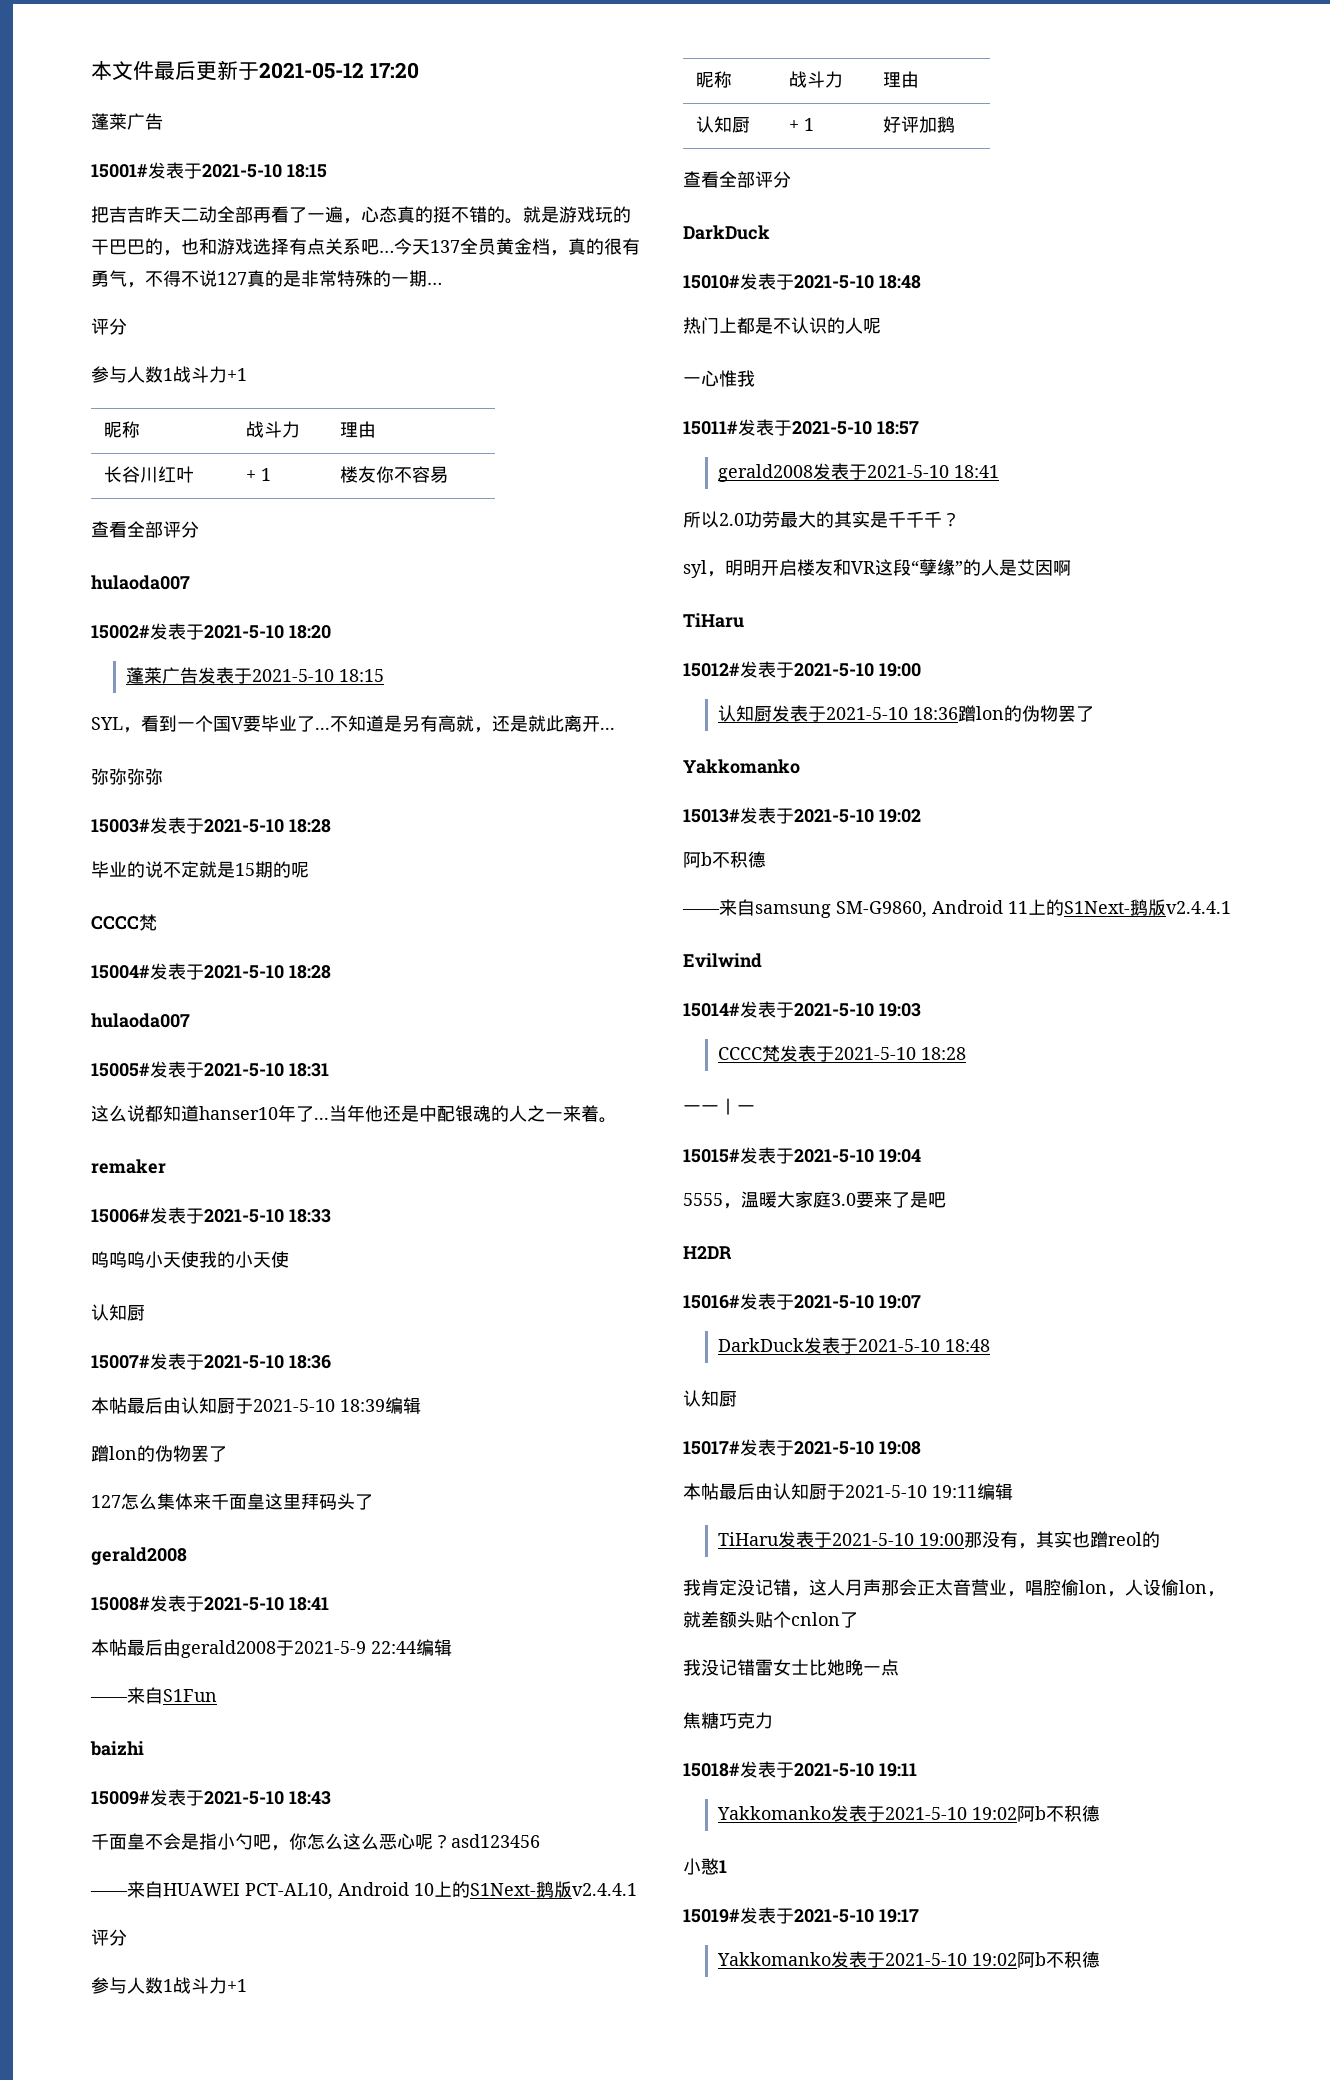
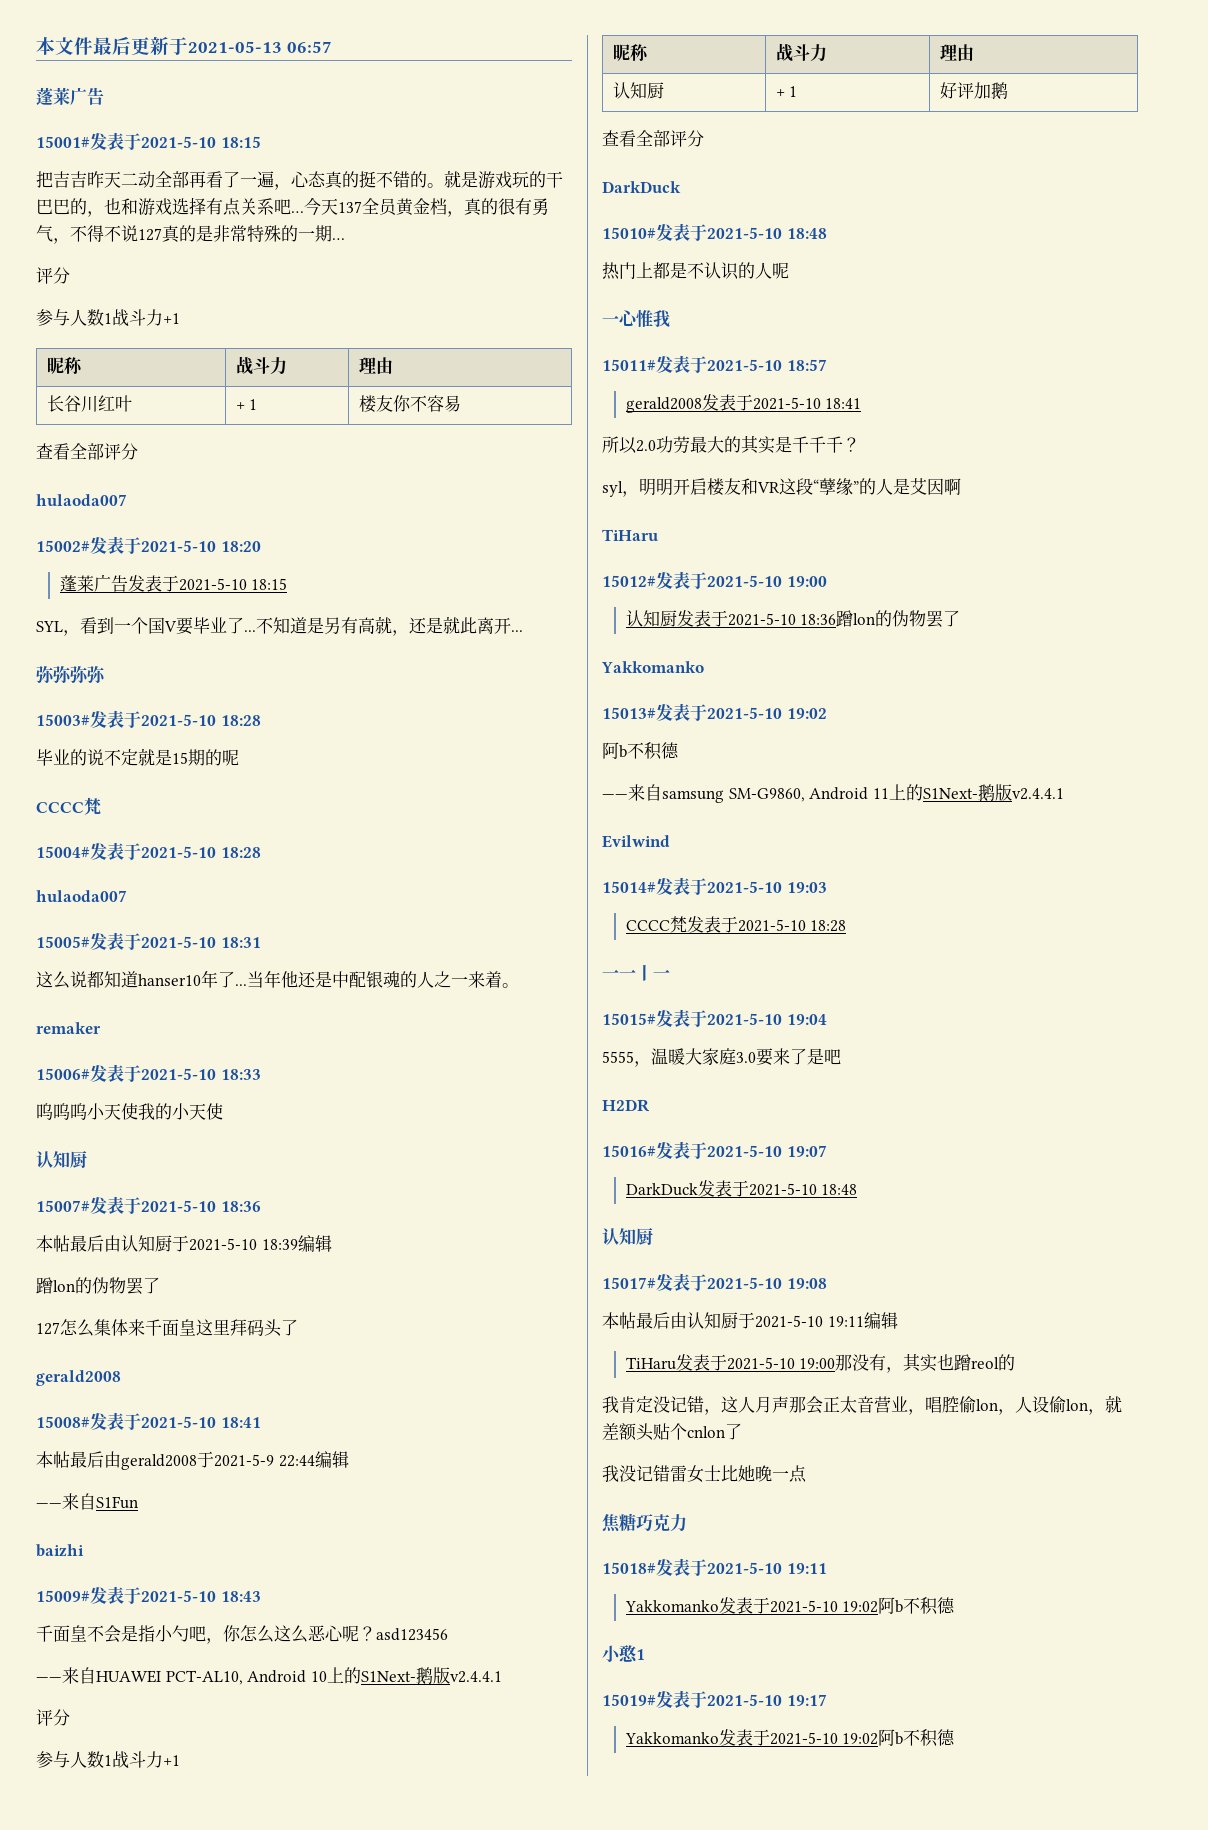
[259,62,419,79] 2021-05-12 17:20 -> [188,41,332,53] 2021-05-13 06:57

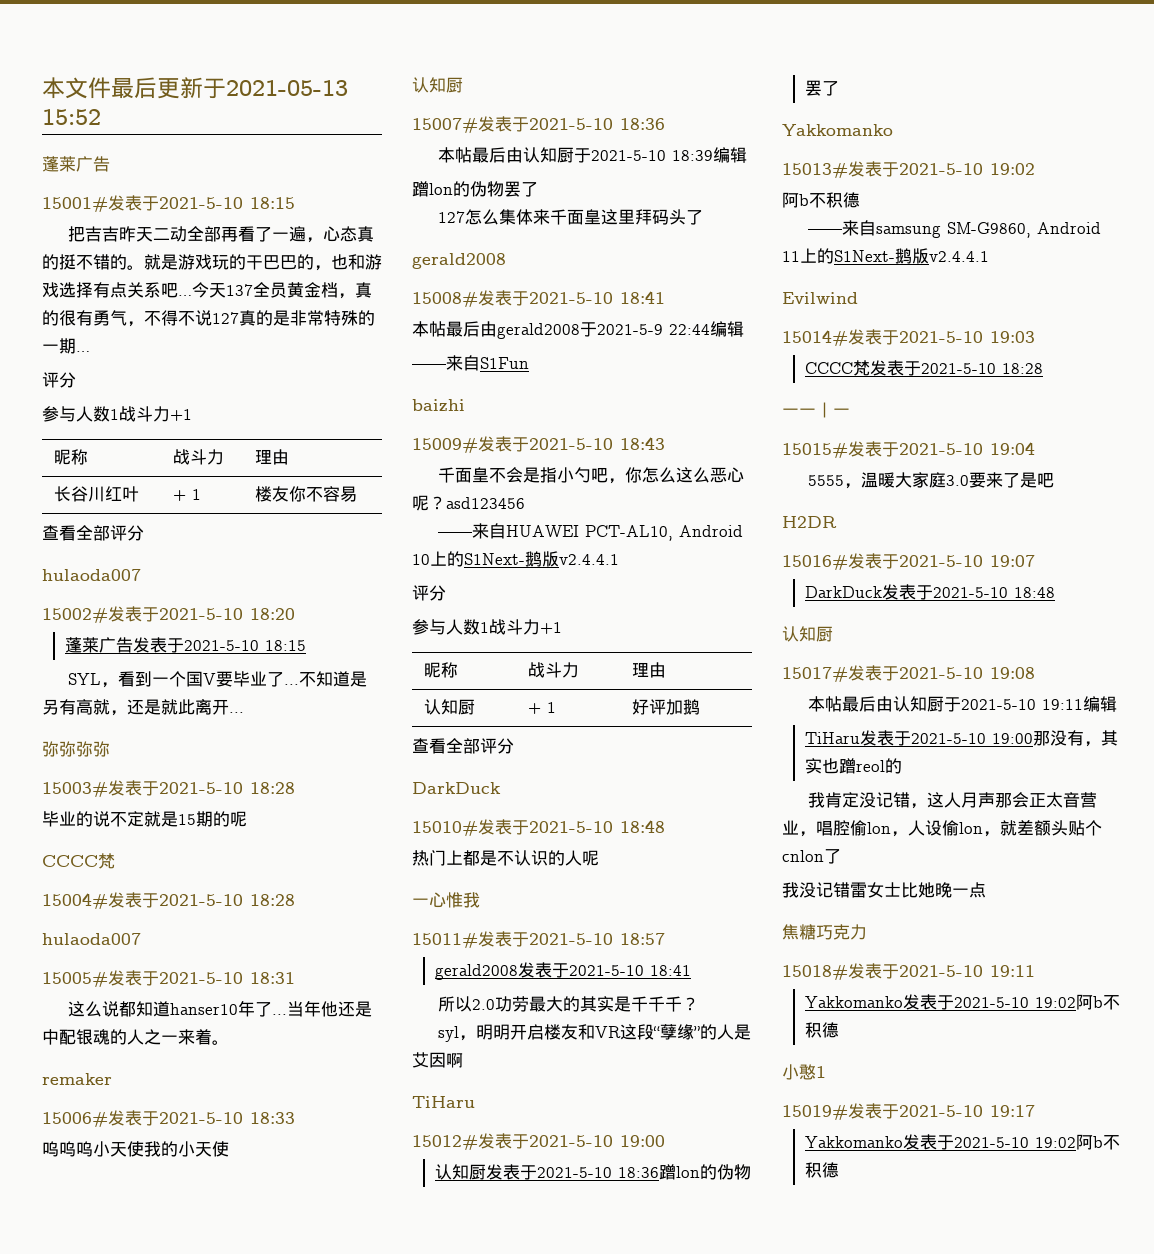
[287,41,332,53] 06:57 -> [42,109,101,125] 15:52

